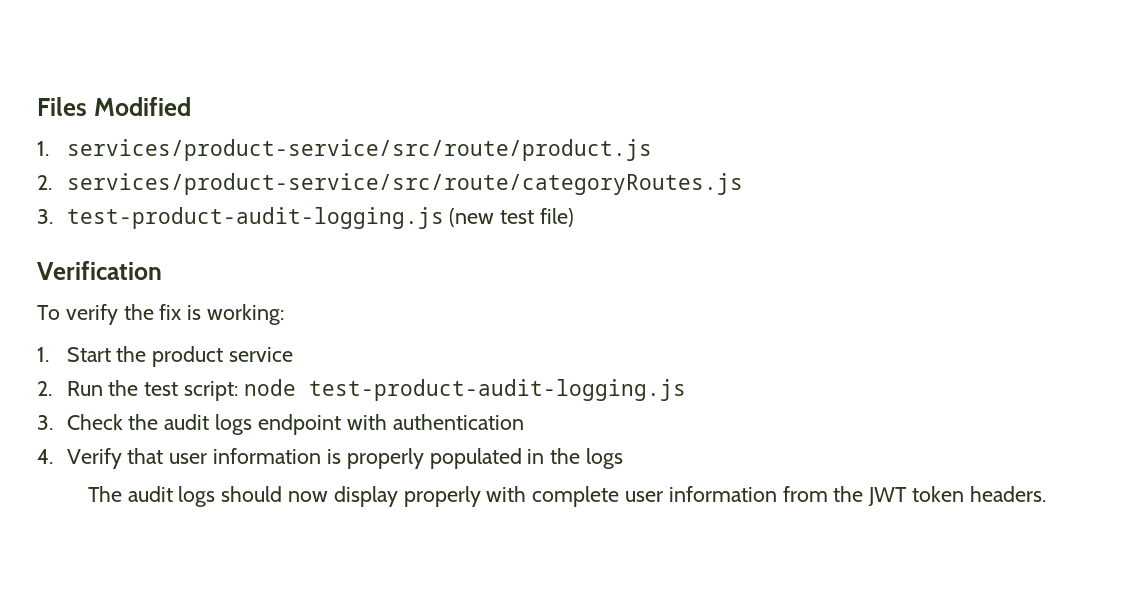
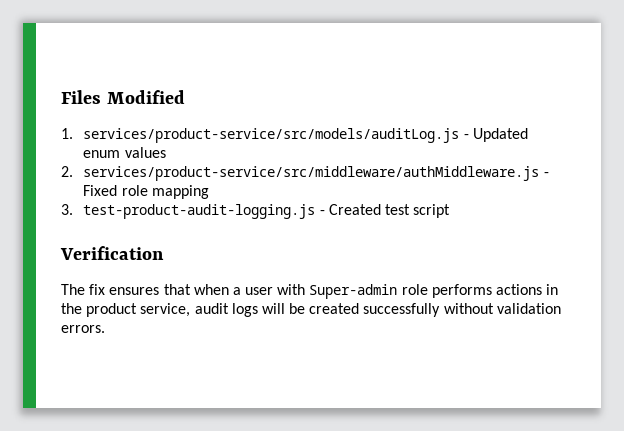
[66,139,652,161] [37,173,743,195] [37,207,575,229] [37,261,162,280] [37,304,285,325] [37,346,294,367] [37,379,686,401] [37,414,524,435] [37,448,623,469] [87,486,1046,507] services/product-service/src/route/product.js // 2. services/product-service/src/route/categoryRoutes.js // 3. test-product-audit-logging.js (new test file) // Verification // To verify the fix is working: // 1. Start the product service // 2. Run the test script: node test-product-audit-logging.js // 3. Check the audit logs endpoint with authentication // 4. Verify that user information is properly populated in the logs // The audit logs should now display properly with complete user information from the JWT token headers. -> [83,128,528,143] [83,147,166,158] [61,166,549,181] [83,185,209,199] [61,204,451,219] [60,246,164,260] [61,284,559,299] [61,303,561,317] [61,325,105,333] services/product-service/src/models/auditLog.js - Updated enum values // 2. services/product-service/src/middleware/authMiddleware.js - Fixed role mapping // 3. test-product-audit-logging.js - Created test script // Verification // The fix ensures that when a user with Super-admin role performs actions in the product service, audit logs will be created successfully without validation errors.

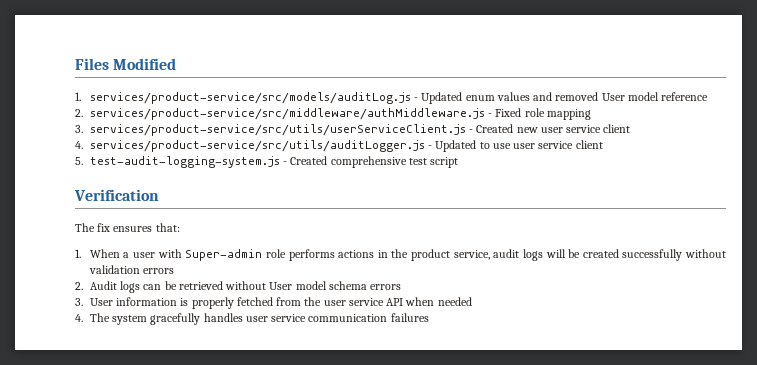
(166, 152) none -> [533,92,709,101] and removed User model reference
[83,204,381,219] test-product-audit-logging.js - Created -> [89,124,631,136] [75,140,603,152] [75,156,407,168] services/product-service/src/utils/userServiceClient.js - Created new user service client // 4. services/product-service/src/utils/auditLogger.js - Updated to use user service client // 5. test-audit-logging-system.js - Created comprehensive
[163,284,229,295] that when -> [155,223,180,232] [75,249,120,258] that: // 1. When
[61,325,105,333] errors. -> [143,268,175,274] [75,281,402,293] [75,297,472,309] [75,313,429,325] errors // 2. Audit logs can be retrieved without User model schema errors // 3. User information is properly fetched from the user service API when needed // 4. The system gracefully handles user service communication failures

